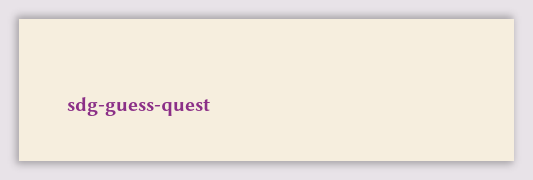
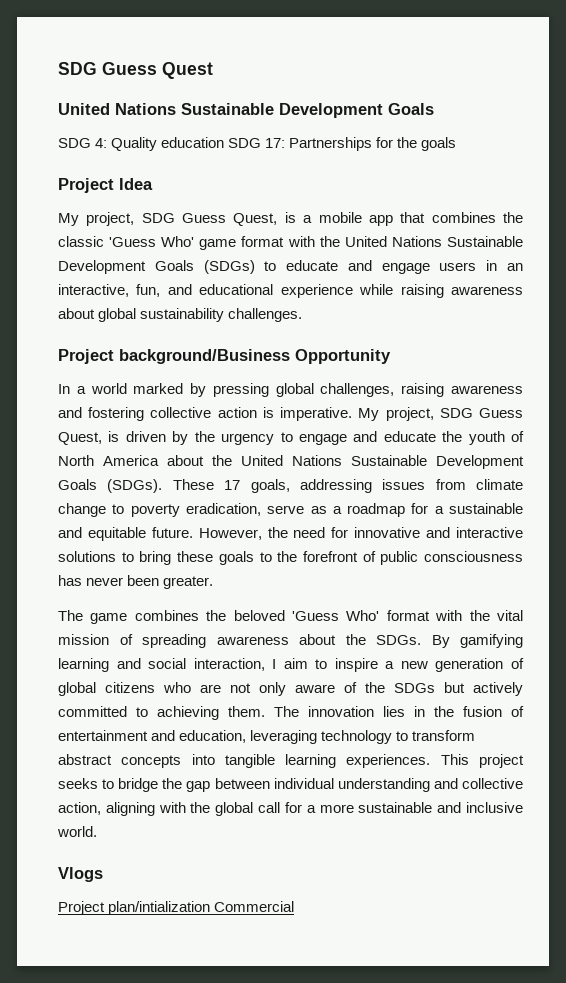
[67,97,210,116] sdg-guess-quest -> [58,62,213,79] [58,103,434,118] [58,137,457,151] [58,178,153,193] [58,212,523,226] [58,236,523,250] [58,260,523,274] [58,284,524,298] [58,308,303,322] [58,349,391,364] [58,383,523,397] [58,407,523,421] [58,431,524,445] [58,455,524,469] [58,479,523,493] [58,503,523,517] [58,527,524,541] [58,551,523,565] [58,575,214,589] [58,610,523,624] [58,634,523,648] [58,658,524,672] [58,682,523,696] [58,706,524,720] [58,730,476,744] [58,754,524,768] [58,778,523,792] [58,802,523,816] [57,826,97,837] [58,867,103,882] [58,901,295,915] SDG Guess Quest // United Nations Sustainable Development Goals // SDG 4: Quality education SDG 17: Partnerships for the goals // Project Idea // My project, SDG Guess Quest, is a mobile app that combines the classic 'Guess Who' game format with the United Nations Sustainable Development Goals (SDGs) to educate and engage users in an interactive, fun, and educational experience while raising awareness about global sustainability challenges. // Project background/Business Opportunity // In a world marked by pressing global challenges, raising awareness and fostering collective action is imperative. My project, SDG Guess Quest, is driven by the urgency to engage and educate the youth of North America about the United Nations Sustainable Development Goals (SDGs). These 17 goals, addressing issues from climate change to poverty eradication, serve as a roadmap for a sustainable and equitable future. However, the need for innovative and interactive solutions to bring these goals to the forefront of public consciousness has never been greater. // The game combines the beloved 'Guess Who' format with the vital mission of spreading awareness about the SDGs. By gamifying learning and social interaction, I aim to inspire a new generation of global citizens who are not only aware of the SDGs but actively committed to achieving them. The innovation lies in the fusion of entertainment and education, leveraging technology to transform abstract concepts into tangible learning experiences. This project seeks to bridge the gap between individual understanding and collective action, aligning with the global call for a more sustainable and inclusive world. // Vlogs // Project plan/intialization Commercial

